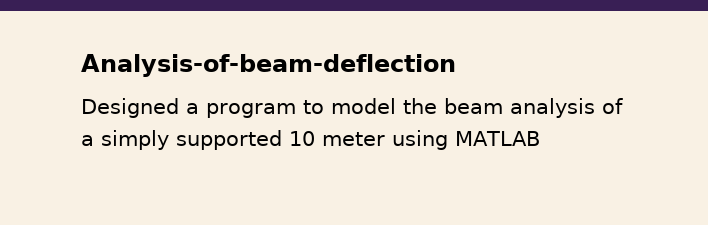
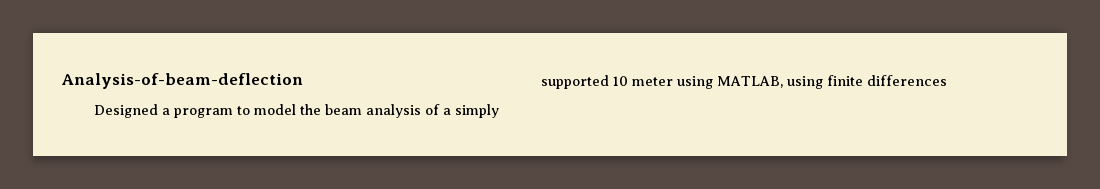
[455,131,540,146] MATLAB -> [717,75,947,89] MATLAB, using finite differences

